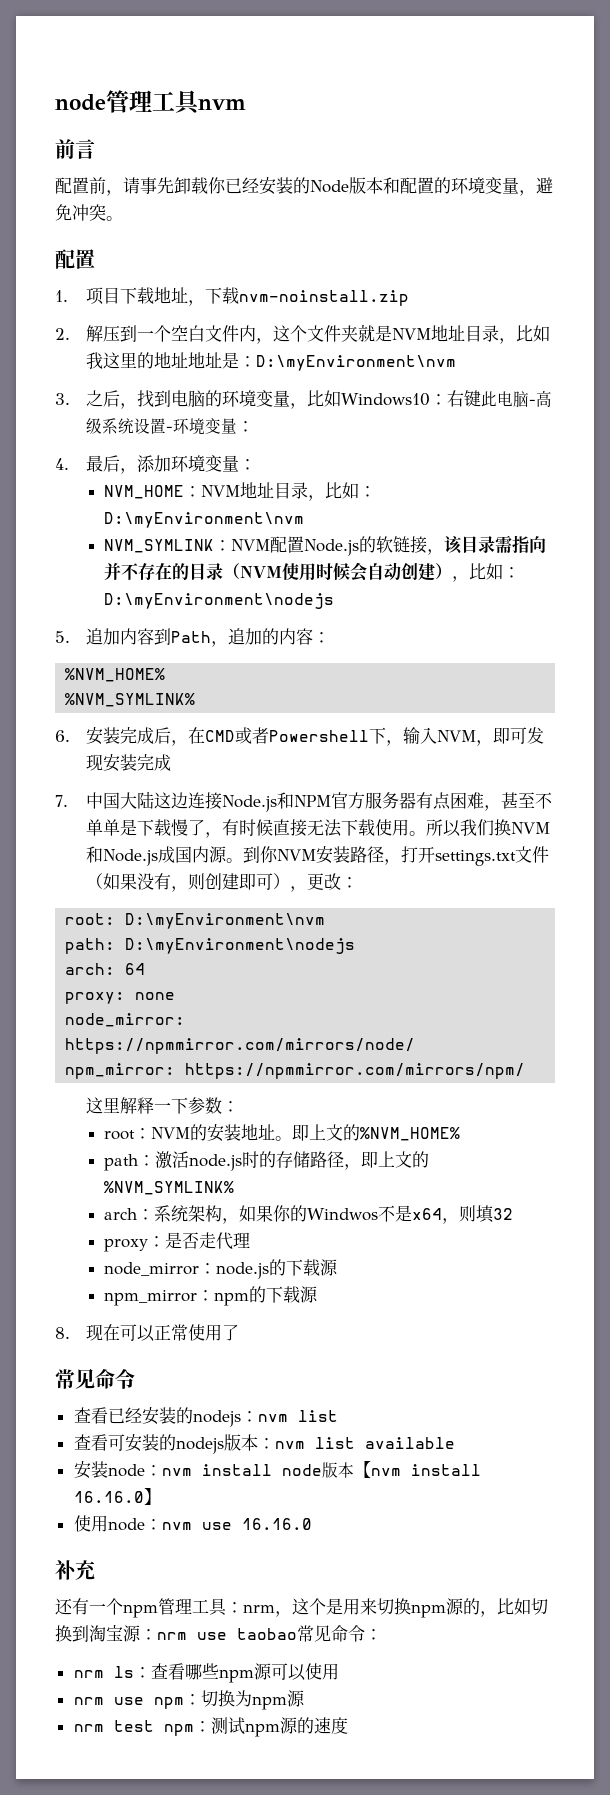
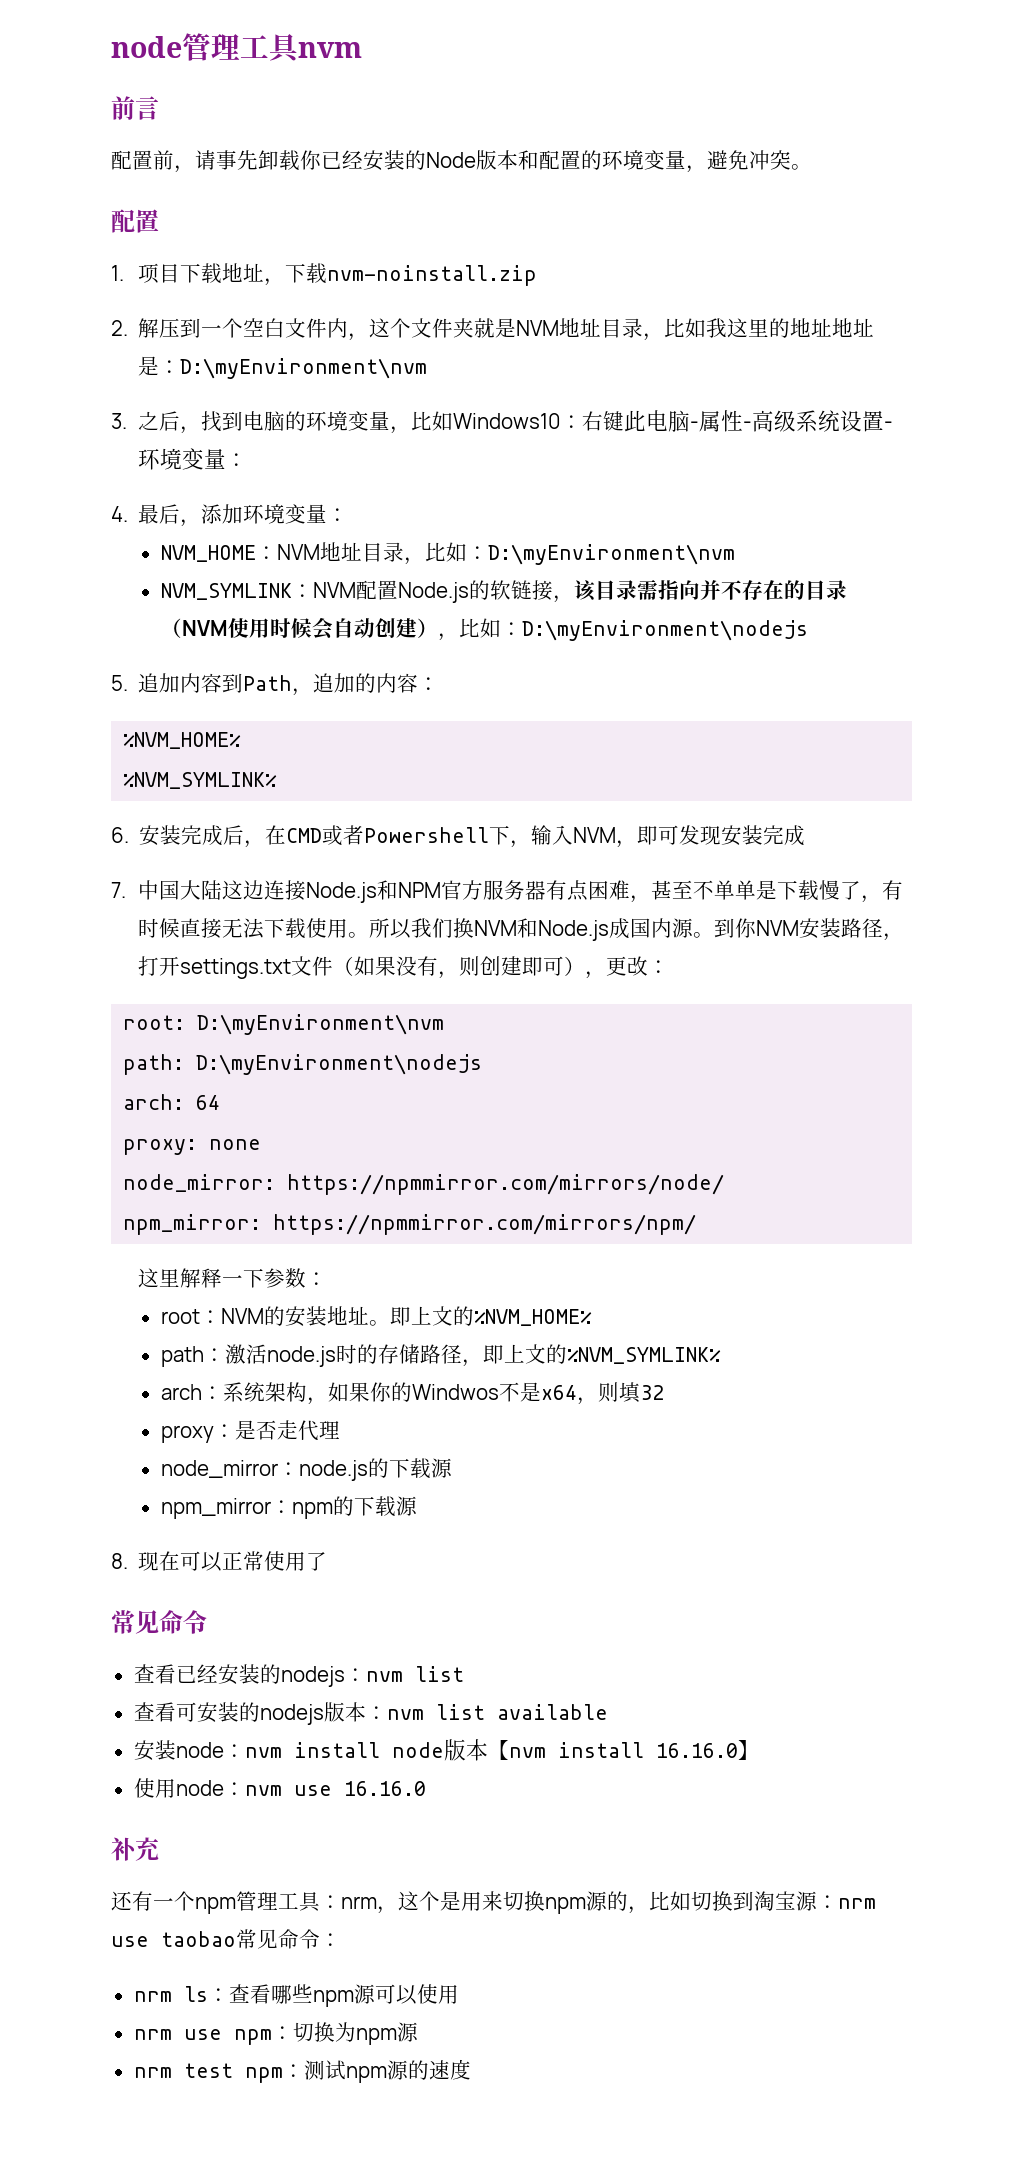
(536, 402) none -> [699,410,753,432] 属性-

